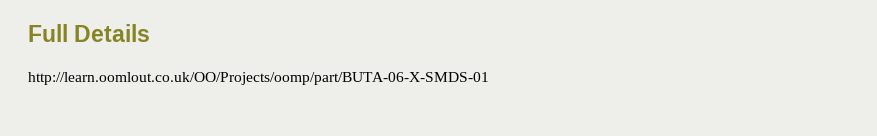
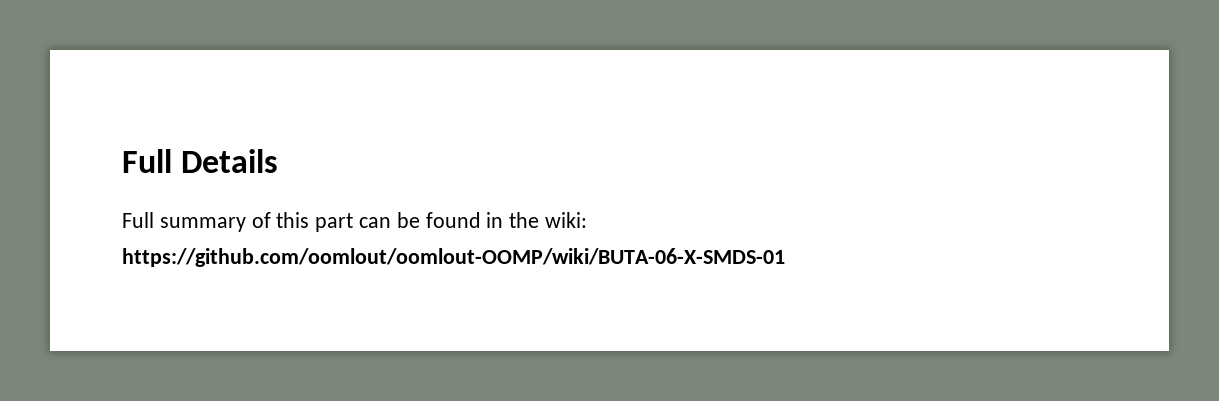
[28,72,489,85] http://learn.oomlout.co.uk/OO/Projects/oomp/part/BUTA-06-X-SMDS-01 -> [122,212,588,232] [122,248,785,267] Full summary of this part can be found in the wiki: // https://github.com/oomlout/oomlout-OOMP/wiki/BUTA-06-X-SMDS-01

